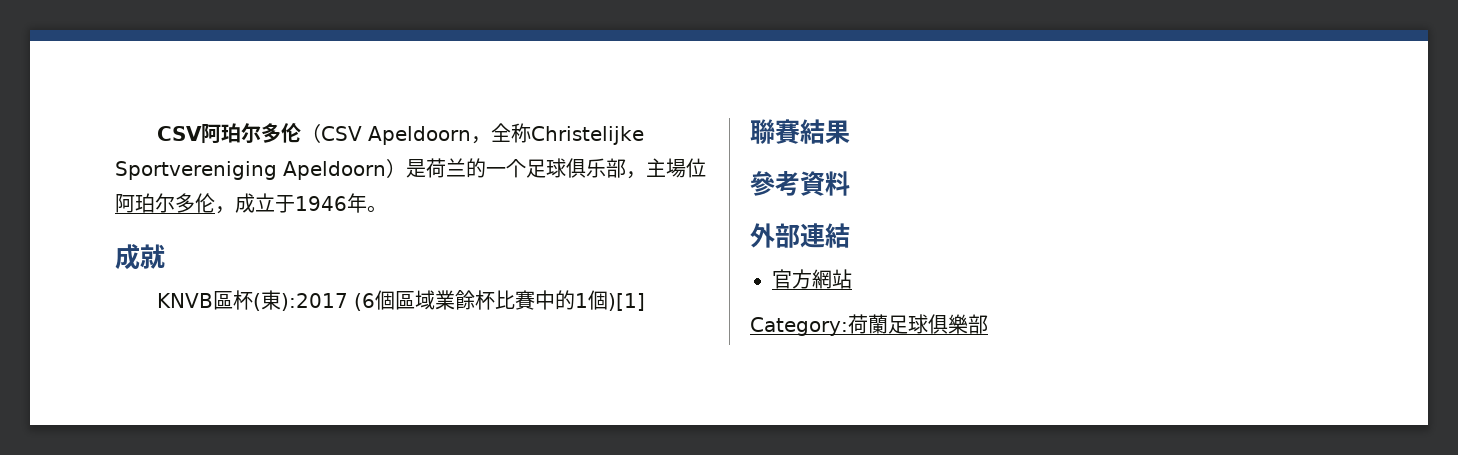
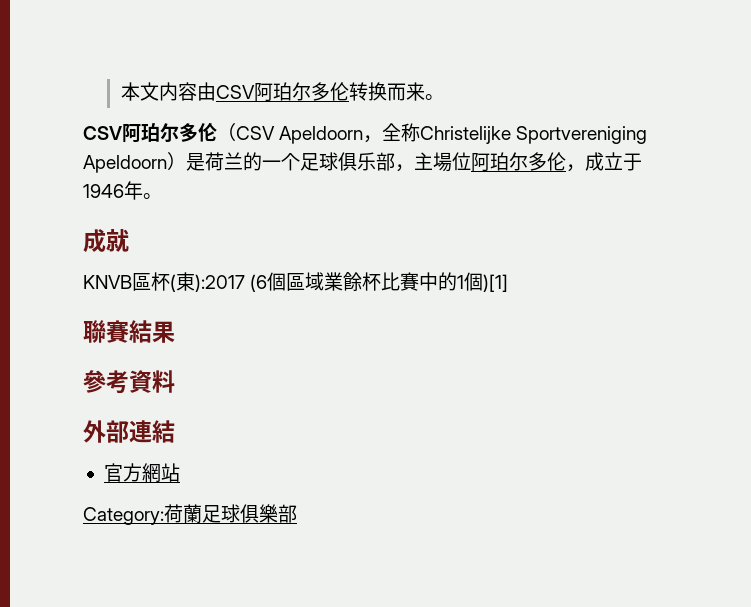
(156, 133) none -> [120,82,444,102] 本文内容由CSV阿珀尔多伦转换而来。 //

